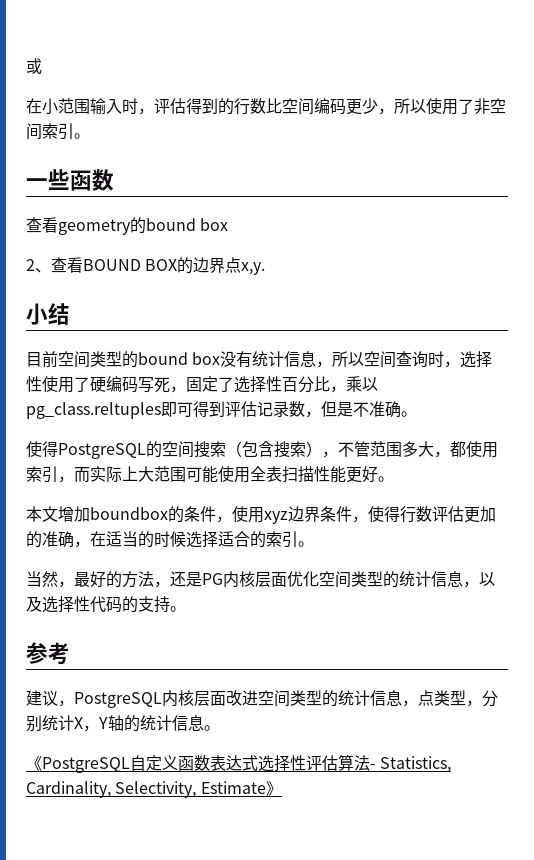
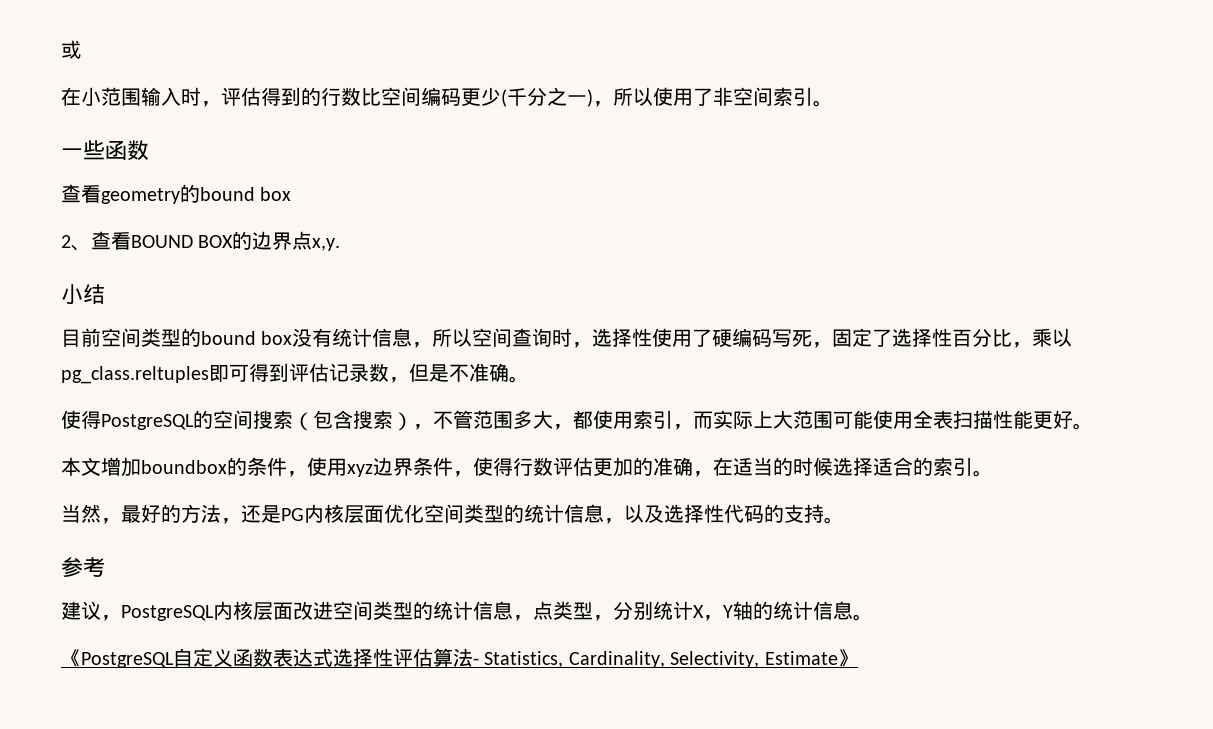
(378, 106) none -> [501,87,593,107] (千分之一)

